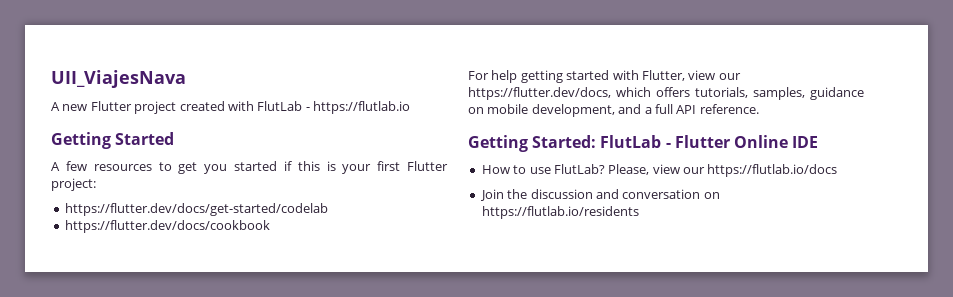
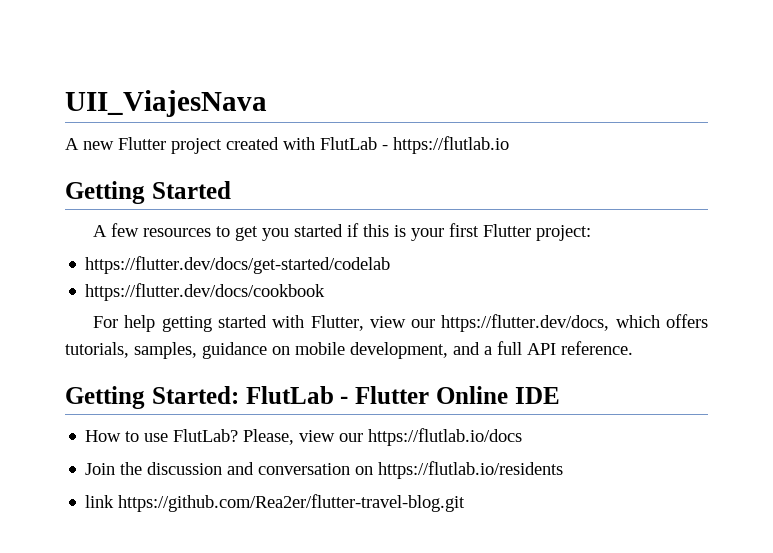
(639, 212) none -> [85,494,466,512] // link https://github.com/Rea2er/flutter-travel-blog.git

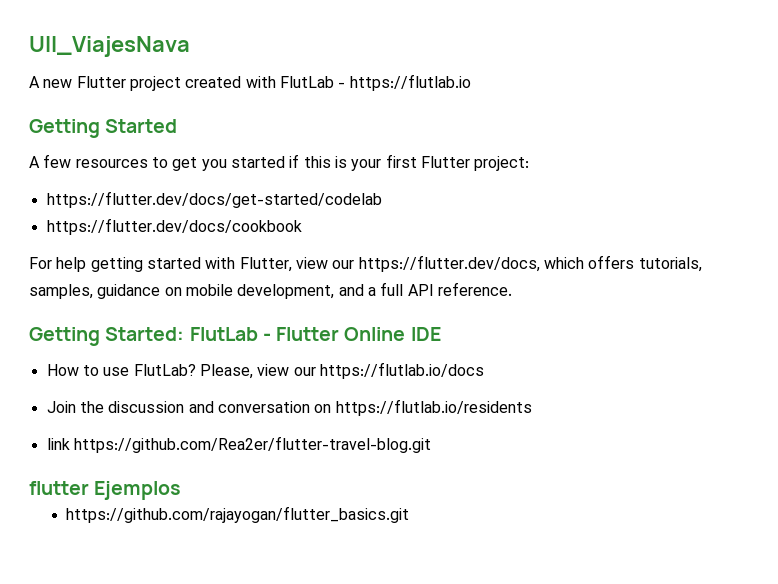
(466, 503) none -> [29,481,182,500] [66,506,410,523] // flutter Ejemplos // https://github.com/rajayogan/flutter_basics.git

